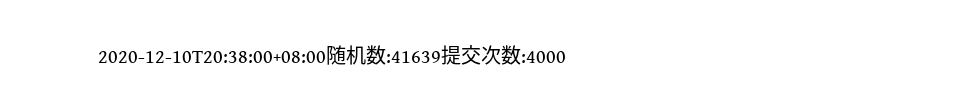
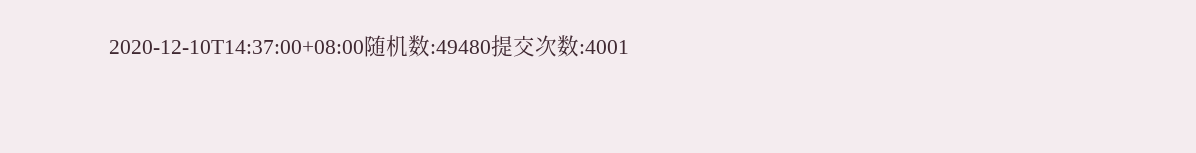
[98,45,441,65] 2020-12-10T20:38:00+08:00随机数:41639 -> [109,35,491,57] 2020-12-10T14:37:00+08:00随机数:49480
[521,51,566,63] :4000 -> [579,40,629,54] :4001

